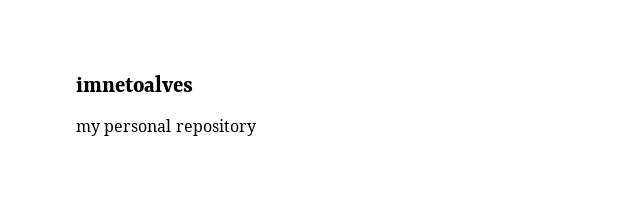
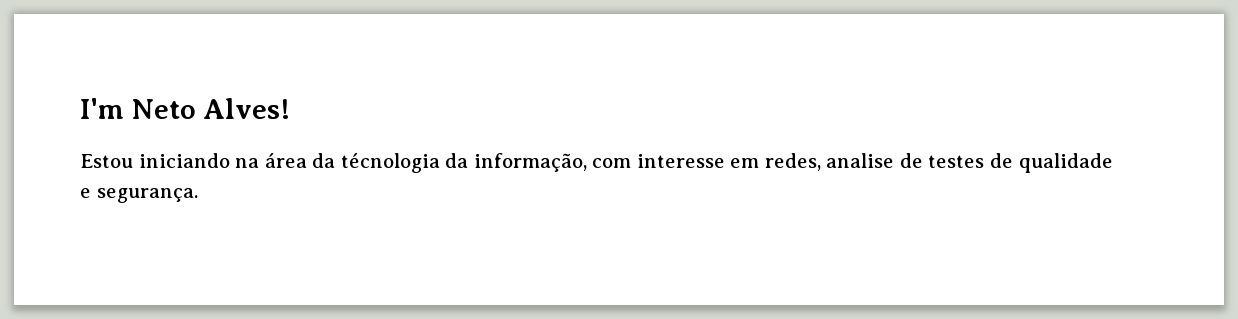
[76,75,193,92] [76,119,257,136] imnetoalves // my personal repository -> [80,98,290,119] [80,153,1113,173] [80,188,198,203] I'm Neto Alves! // Estou iniciando na área da técnologia da informação, com interesse em redes, analise de testes de qualidade e segurança.

